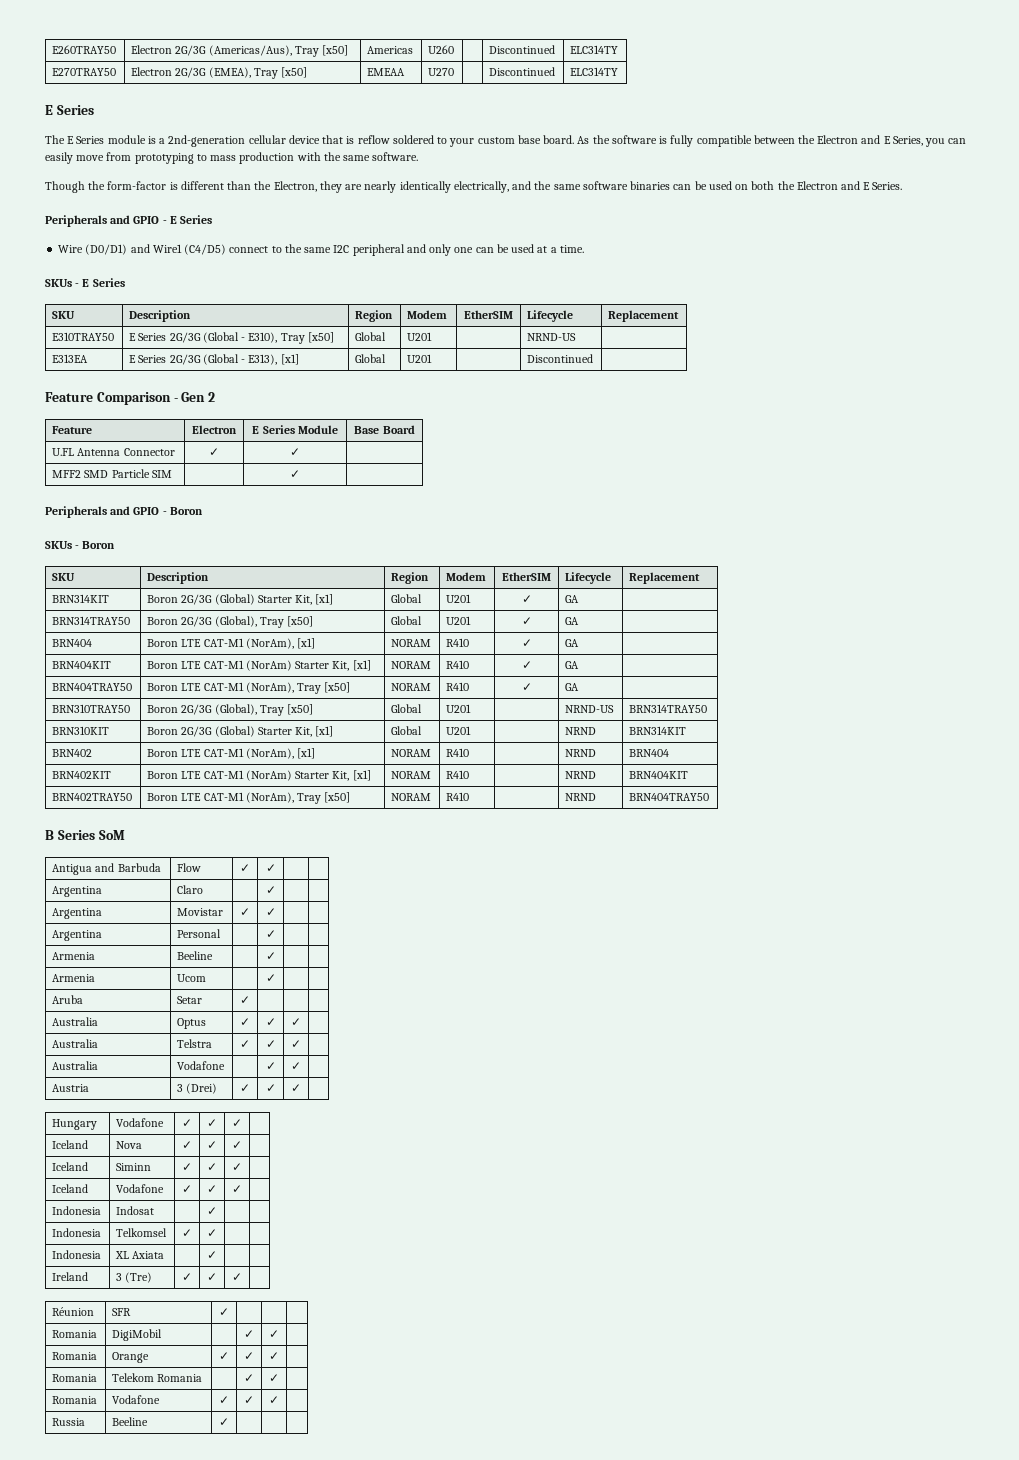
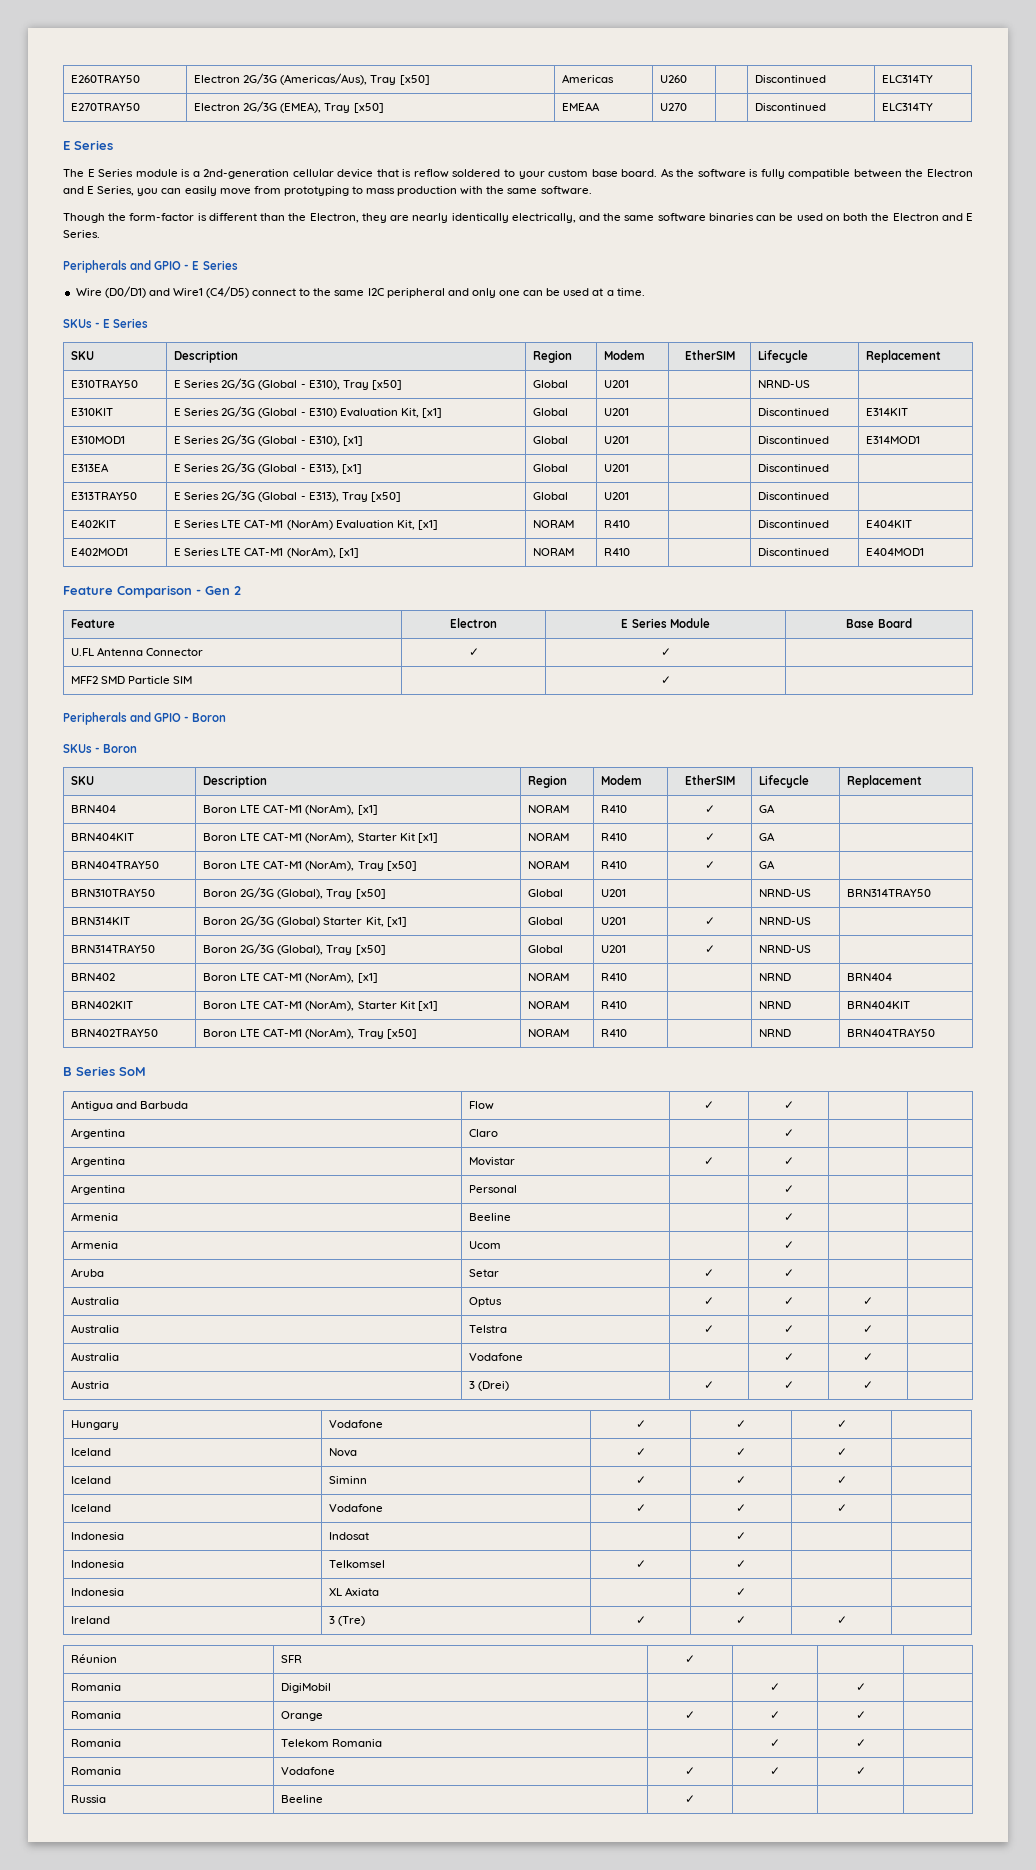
(577, 337) none -> [71,408,114,416] [174,406,442,418] [533,408,569,416] [604,408,630,416] [758,408,830,416] [866,408,909,416] [71,436,126,444] [174,434,363,446] [533,436,569,444] [604,436,630,444] [758,436,830,444] [866,436,921,444] // E310KIT | E Series 2G/3G (Global - E310) Evaluation Kit, [x1] | Global | U201 | | Discontinued | E314KIT // E310MOD1 | E Series 2G/3G (Global - E310), [x1] | Global | U201 | | Discontinued | E314MOD1
(594, 358) none -> [71,491,138,500] [174,490,401,502] [533,492,569,500] [604,492,630,500] [758,492,830,500] [71,520,117,528] [174,519,438,530] [533,519,575,528] [604,520,631,528] [758,520,830,528] [866,520,913,528] [71,548,129,556] [174,547,359,558] [533,547,575,556] [604,548,631,556] [758,548,830,556] [866,548,925,556] // E313TRAY50 | E Series 2G/3G (Global - E313), Tray [x50] | Global | U201 | | Discontinued | // E402KIT | E Series LTE CAT-M1 (NorAm) Evaluation Kit, [x1] | NORAM | R410 | | Discontinued | E404KIT // E402MOD1 | E Series LTE CAT-M1 (NorAm), [x1] | NORAM | R410 | | Discontinued | E404MOD1
[52,594,110,603] [147,594,334,605] [391,594,423,603] [446,594,472,603] [521,595,532,603] [565,595,580,603] [52,616,131,625] [147,616,314,628] [391,616,423,625] [446,616,472,625] [521,617,532,625] [565,617,580,625] // BRN314KIT | Boron 2G/3G (Global) Starter Kit, [x1] | Global | U201 | ✓ | GA | // BRN314TRAY50 | Boron 2G/3G (Global), Tray [x50] | Global | U201 | ✓ | GA | -> (923, 781) none
[245,660,350,671] (NorAm) Starter Kit, -> [305,832,415,843] (NorAm), Starter Kit
[52,726,110,735] [147,726,334,737] [391,726,423,735] [446,726,472,735] [565,727,597,735] [629,726,687,735] BRN310KIT | Boron 2G/3G (Global) Starter Kit, [x1] | Global | U201 | | NRND | BRN314KIT -> [71,917,131,925] [203,915,407,927] [528,917,564,925] [601,917,627,925] [704,917,715,925] [759,917,812,925] [71,944,156,953] [203,943,386,955] [528,945,564,953] [601,945,627,953] [704,945,715,953] [759,945,812,953] BRN314KIT | Boron 2G/3G (Global) Starter Kit, [x1] | Global | U201 | ✓ | NRND-US | // BRN314TRAY50 | Boron 2G/3G (Global), Tray [x50] | Global | U201 | ✓ | NRND-US |
[245,770,350,781] (NorAm) Starter Kit, -> [305,1000,415,1011] (NorAm), Starter Kit
(250, 1000) none -> [783,1269,794,1277] ✓

